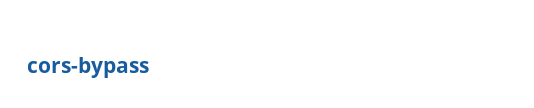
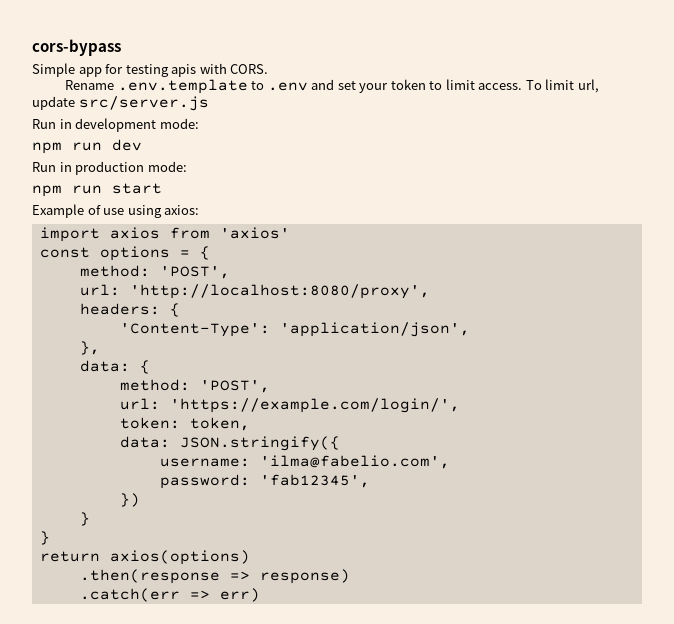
(149, 67) none -> [32,63,269,77] [65,79,599,94] [32,96,209,111] [32,118,199,132] [32,139,142,154] [32,161,187,175] [32,183,162,197] [32,204,200,218] [39,227,290,242] [39,246,210,261] [79,265,230,279] [79,284,430,299] [79,303,180,317] [119,322,470,337] [79,341,100,355] [79,360,150,374] [119,379,270,393] [119,398,460,413] [119,417,250,431] [119,436,340,451] [159,455,450,469] [159,474,370,489] [119,493,140,507] [79,512,90,526] [39,531,50,545] [39,550,250,565] [79,569,350,584] [79,588,260,602] // Simple app for testing apis with CORS. // Rename .env.template to .env and set your token to limit access. To limit url, update src/server.js // Run in development mode: // npm run dev // Run in production mode: // npm run start // Example of use using axios: // import axios from 'axios' // const options = { // method: 'POST', // url: 'http://localhost:8080/proxy', // headers: { // 'Content-Type': 'application/json', // }, // data: { // method: 'POST', // url: 'https://example.com/login/', // token: token, // data: JSON.stringify({ // username: 'ilma@fabelio.com', // password: 'fab12345', // }) // } // } // return axios(options) // .then(response => response) // .catch(err => err)

